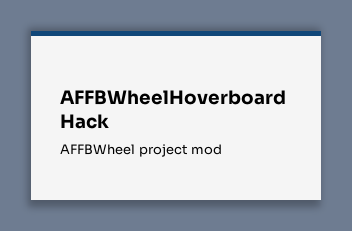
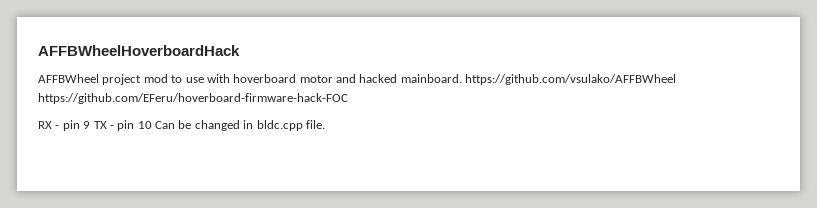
(223, 149) none -> [171,74,677,85] [38,93,348,104] [38,120,325,131] to use with hoverboard motor and hacked mainboard. https://github.com/vsulako/AFFBWheel https://github.com/EFeru/hoverboard-firmware-hack-FOC // RX - pin 9 TX - pin 10 Can be changed in bldc.cpp file.

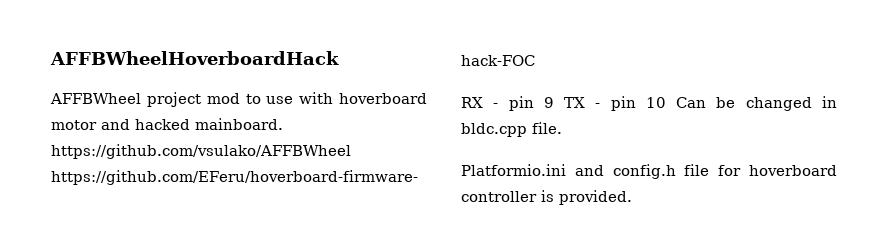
(325, 124) none -> [461,164,837,179] [461,190,632,205] // Platformio.ini and config.h file for hoverboard controller is provided.

